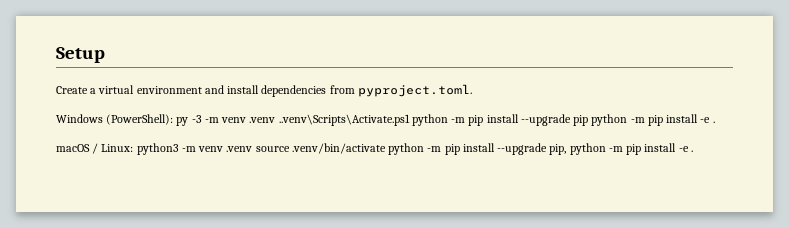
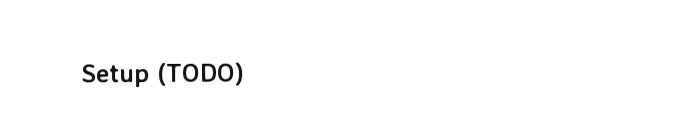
[56,84,472,97] [56,114,715,126] [56,143,693,155] // Create a virtual environment and install dependencies from pyproject.toml. // Windows (PowerShell): py -3 -m venv .venv ..venv\Scripts\Activate.ps1 python -m pip install --upgrade pip python -m pip install -e . // macOS / Linux: python3 -m venv .venv source .venv/bin/activate python -m pip install --upgrade pip, python -m pip install -e . -> [156,62,245,86] (TODO)

